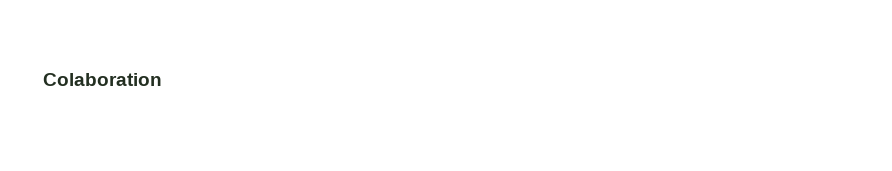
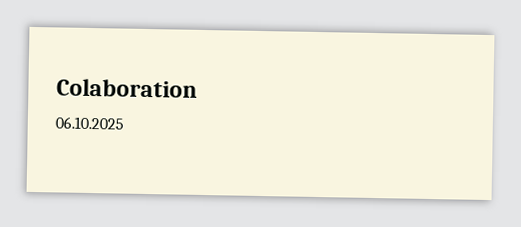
(162, 79) none -> [55,116,124,130] // 06.10.2025

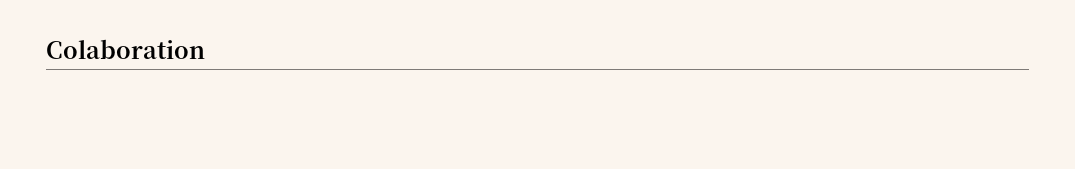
[55,116,124,130] // 06.10.2025 -> (205, 49) none

